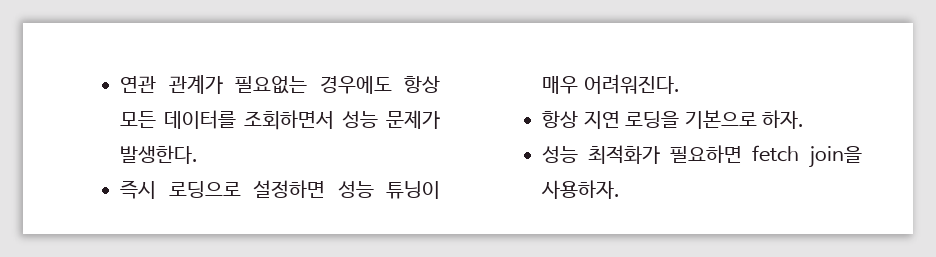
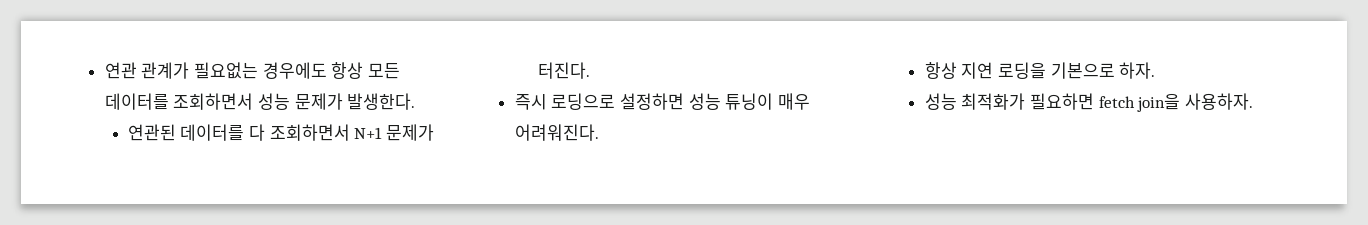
(199, 154) none -> [127,124,434,141] [537,62,590,79] // 연관된 데이터를 다 조회하면서 N+1 문제가 터진다.

